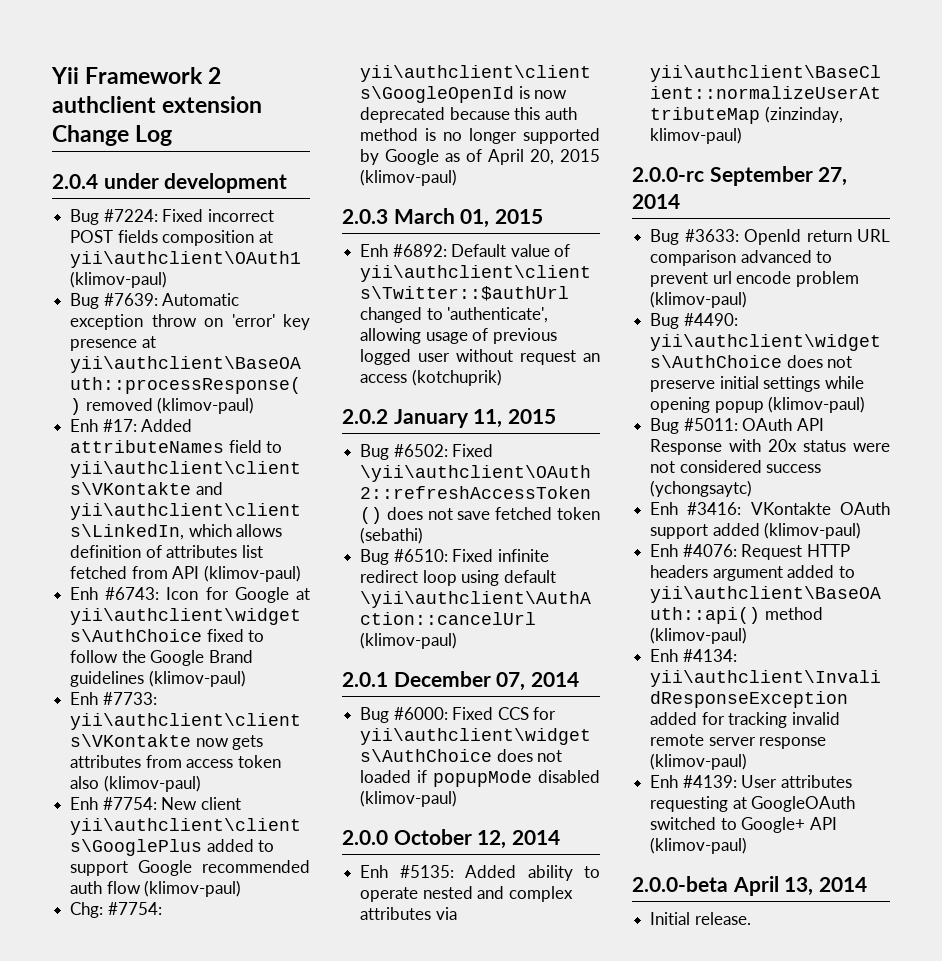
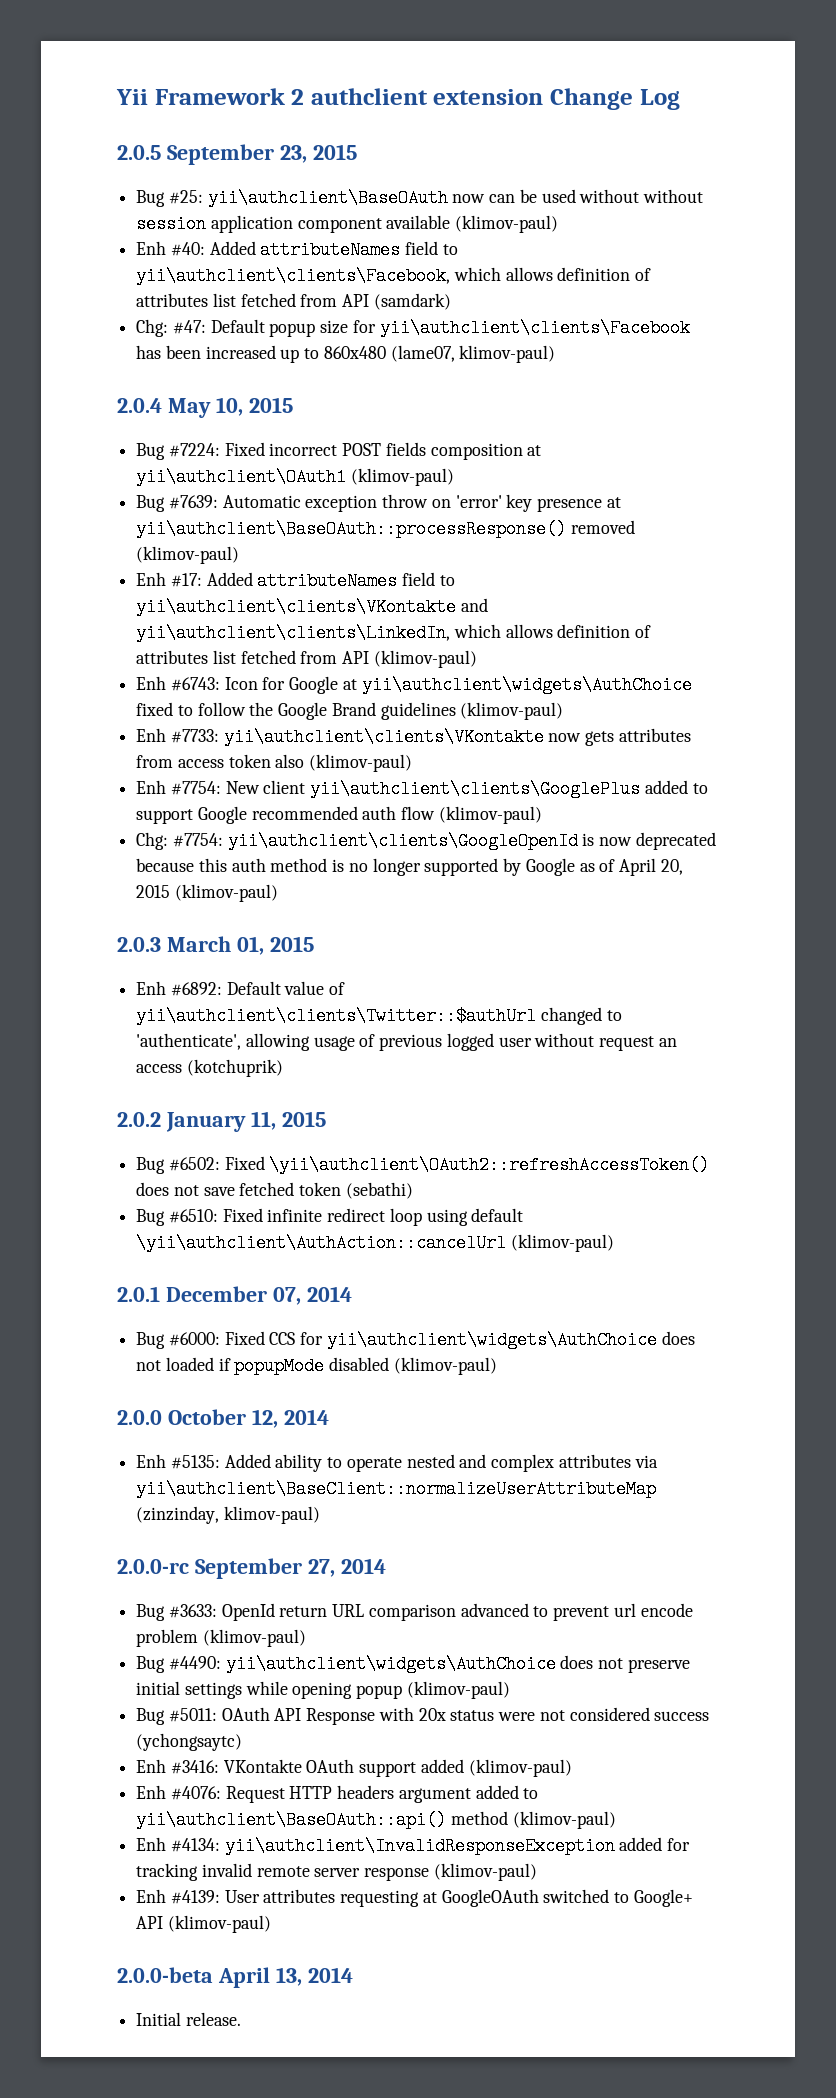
[52,173,288,193] 2.0.4 under development -> [117,144,357,165] [136,189,704,207] [136,215,559,233] [136,241,458,259] [136,267,652,285] [136,293,451,310] [136,319,690,337] [136,345,556,363] [117,397,293,418] 2.0.5 September 23, 2015 // Bug #25: yii\authclient\BaseOAuth now can be used without without session application component available (klimov-paul) // Enh #40: Added attributeNames field to yii\authclient\clients\Facebook, which allows definition of attributes list fetched from API (samdark) // Chg: #47: Default popup size for yii\authclient\clients\Facebook has been increased up to 860x480 (lame07, klimov-paul) // 2.0.4 May 10, 2015

